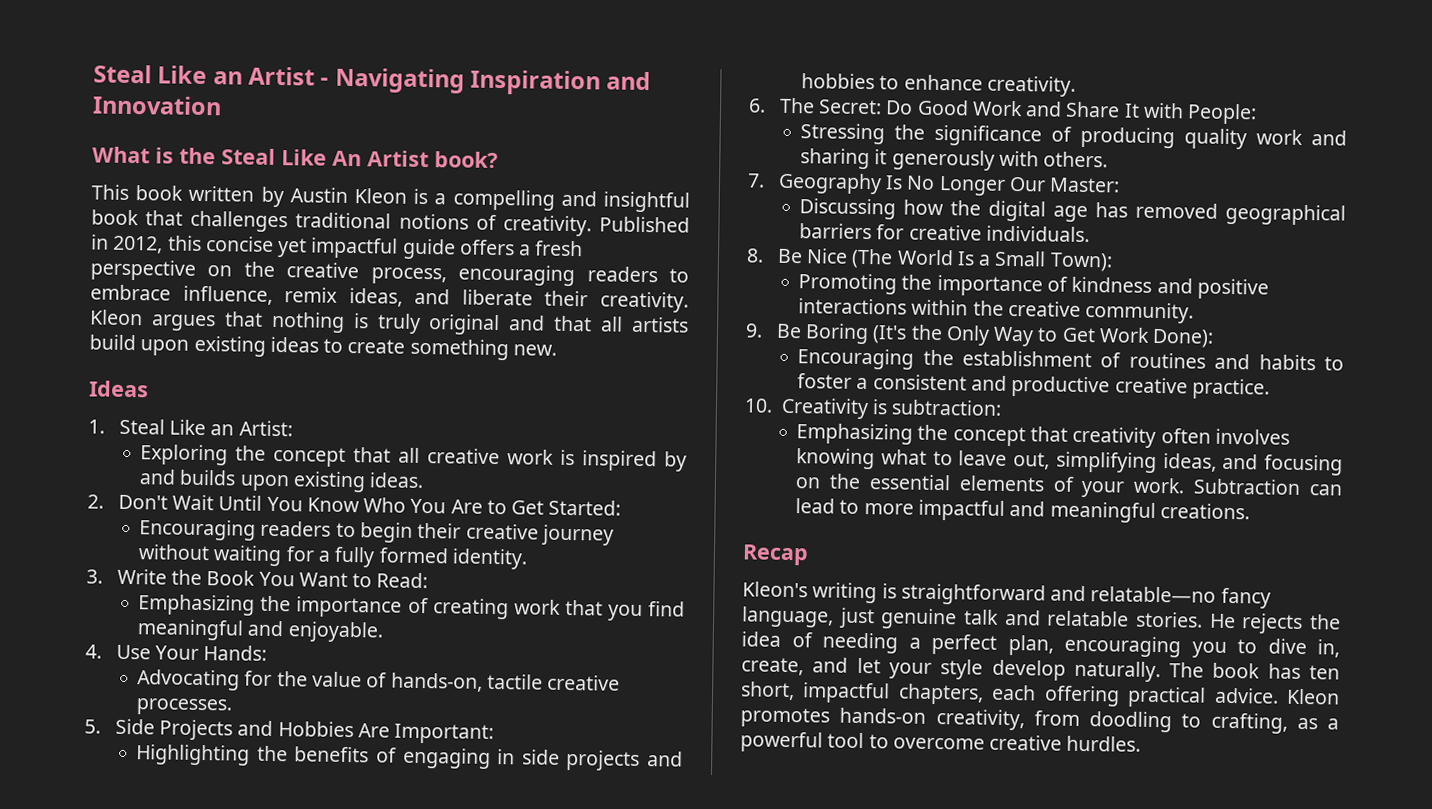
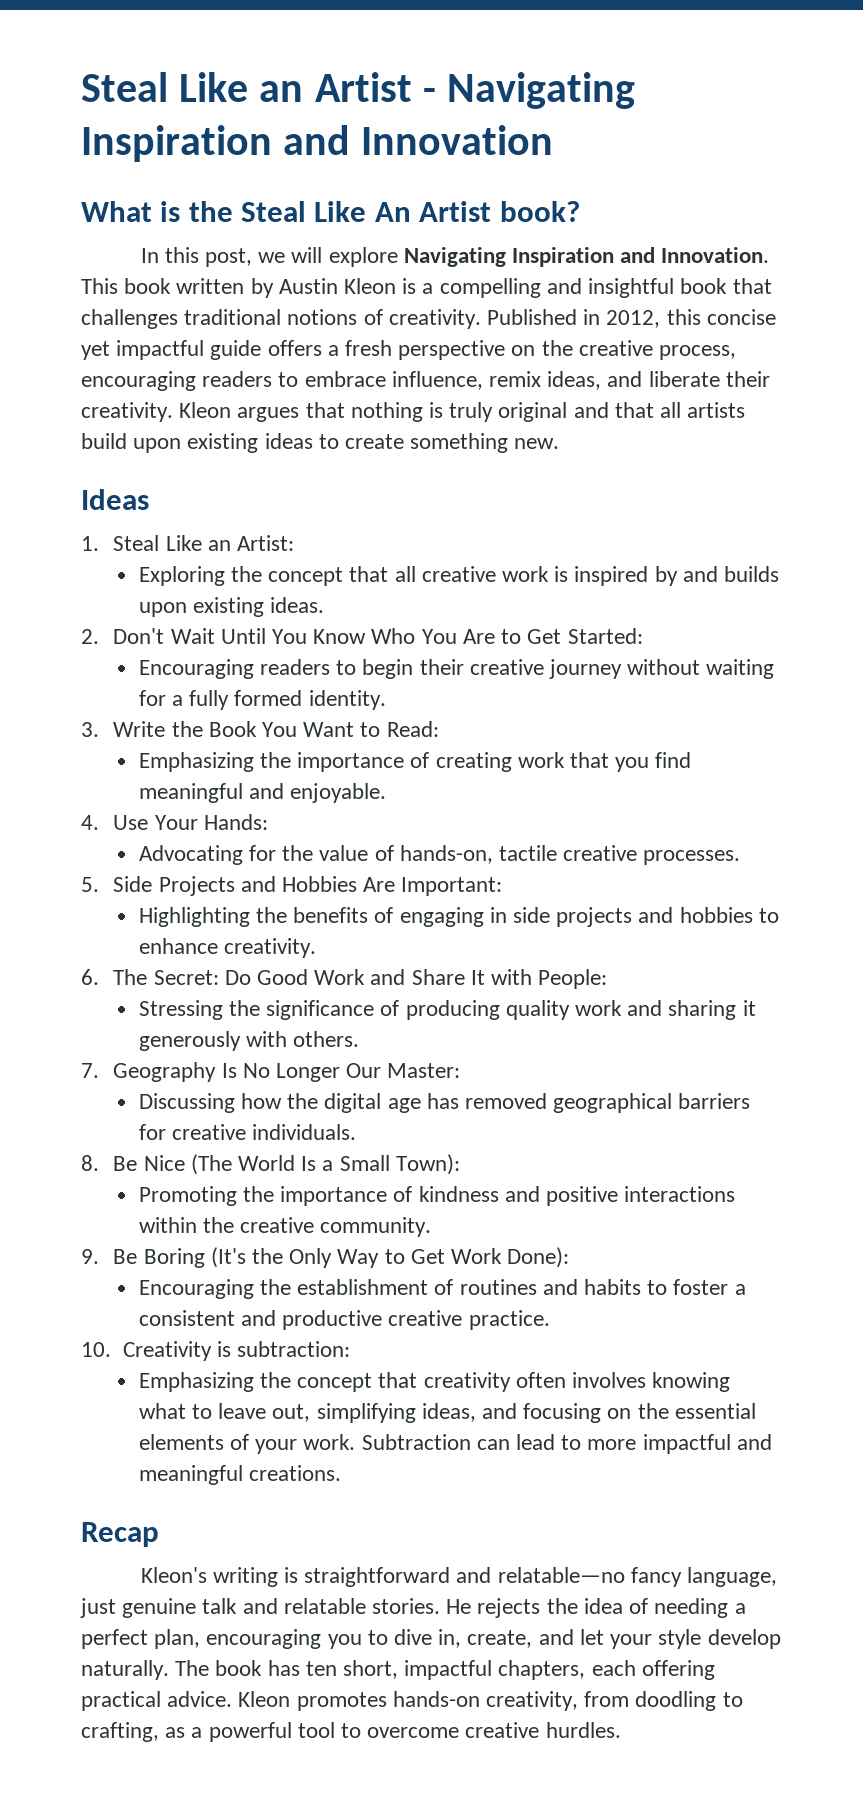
(498, 159) none -> [140,247,770,267] In this post, we will explore Navigating Inspiration and Innovation.

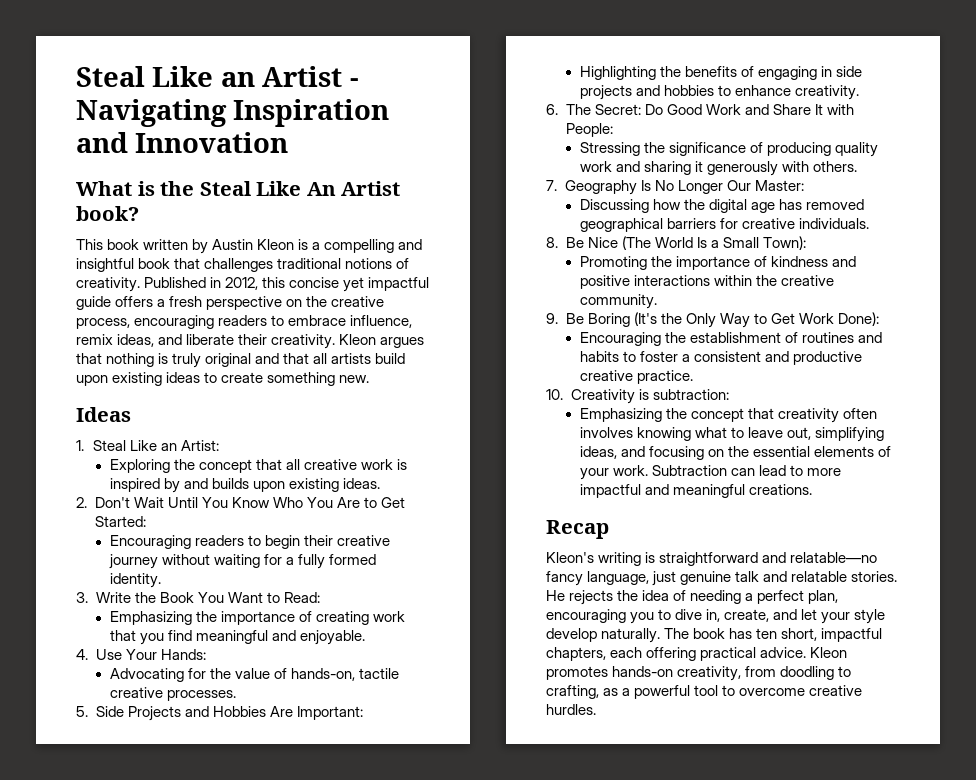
[140,247,770,267] In this post, we will explore Navigating Inspiration and Innovation. -> (139, 213) none

